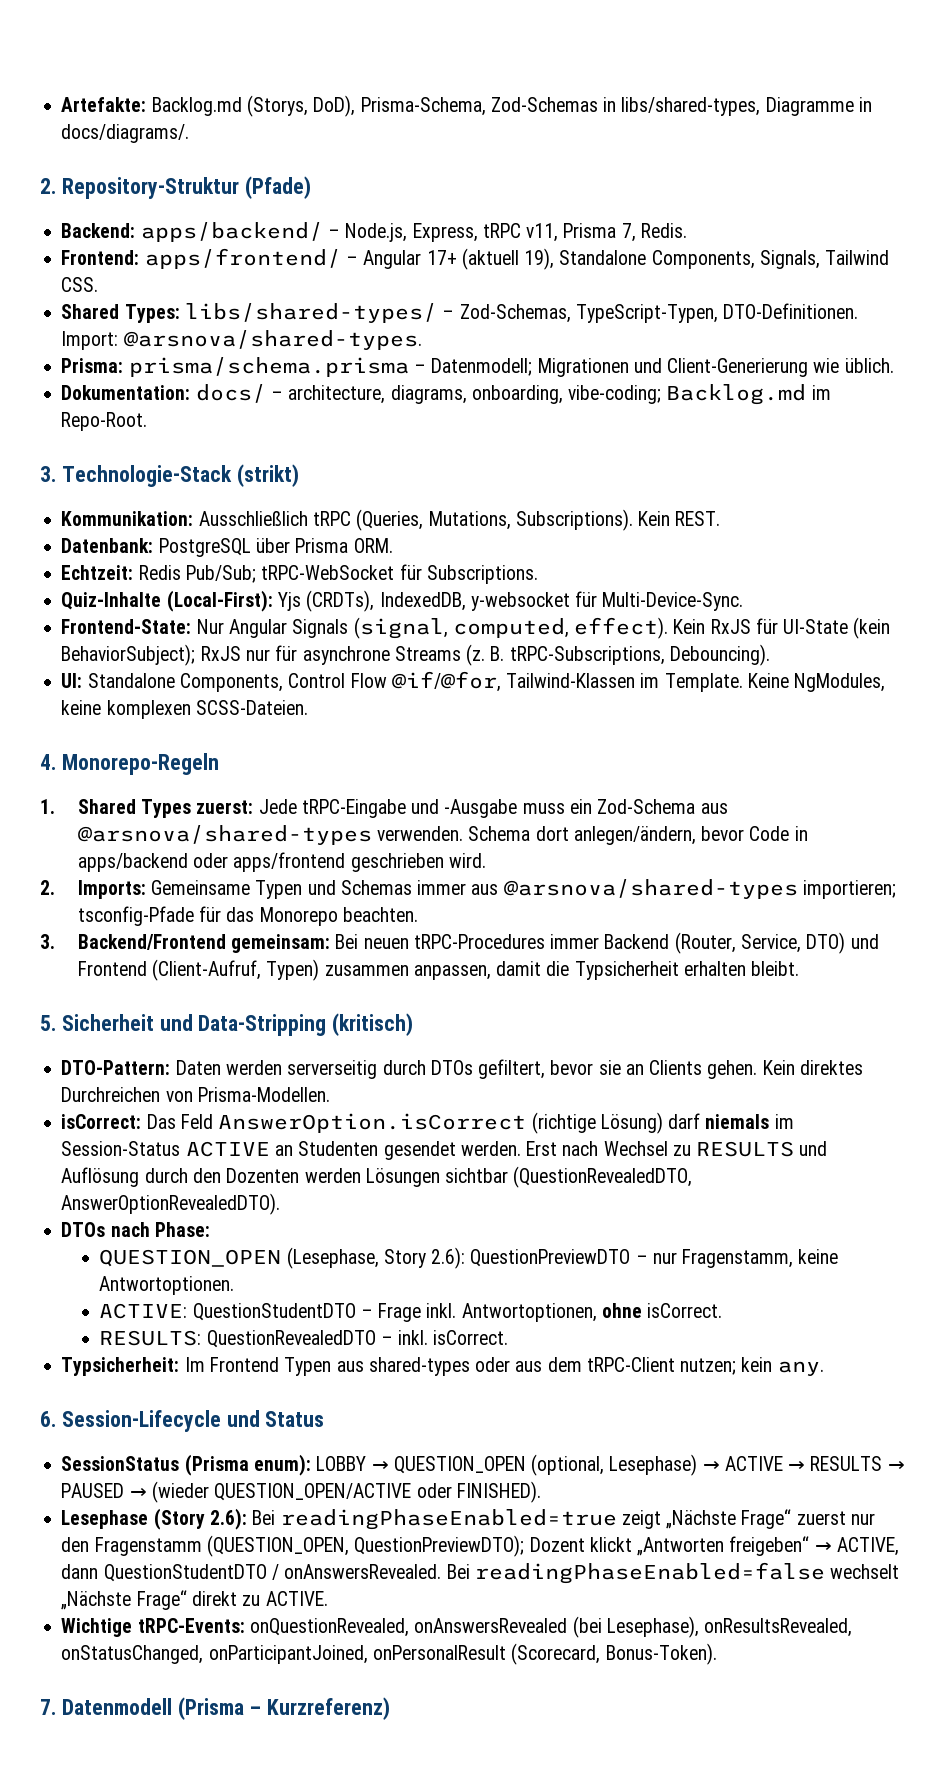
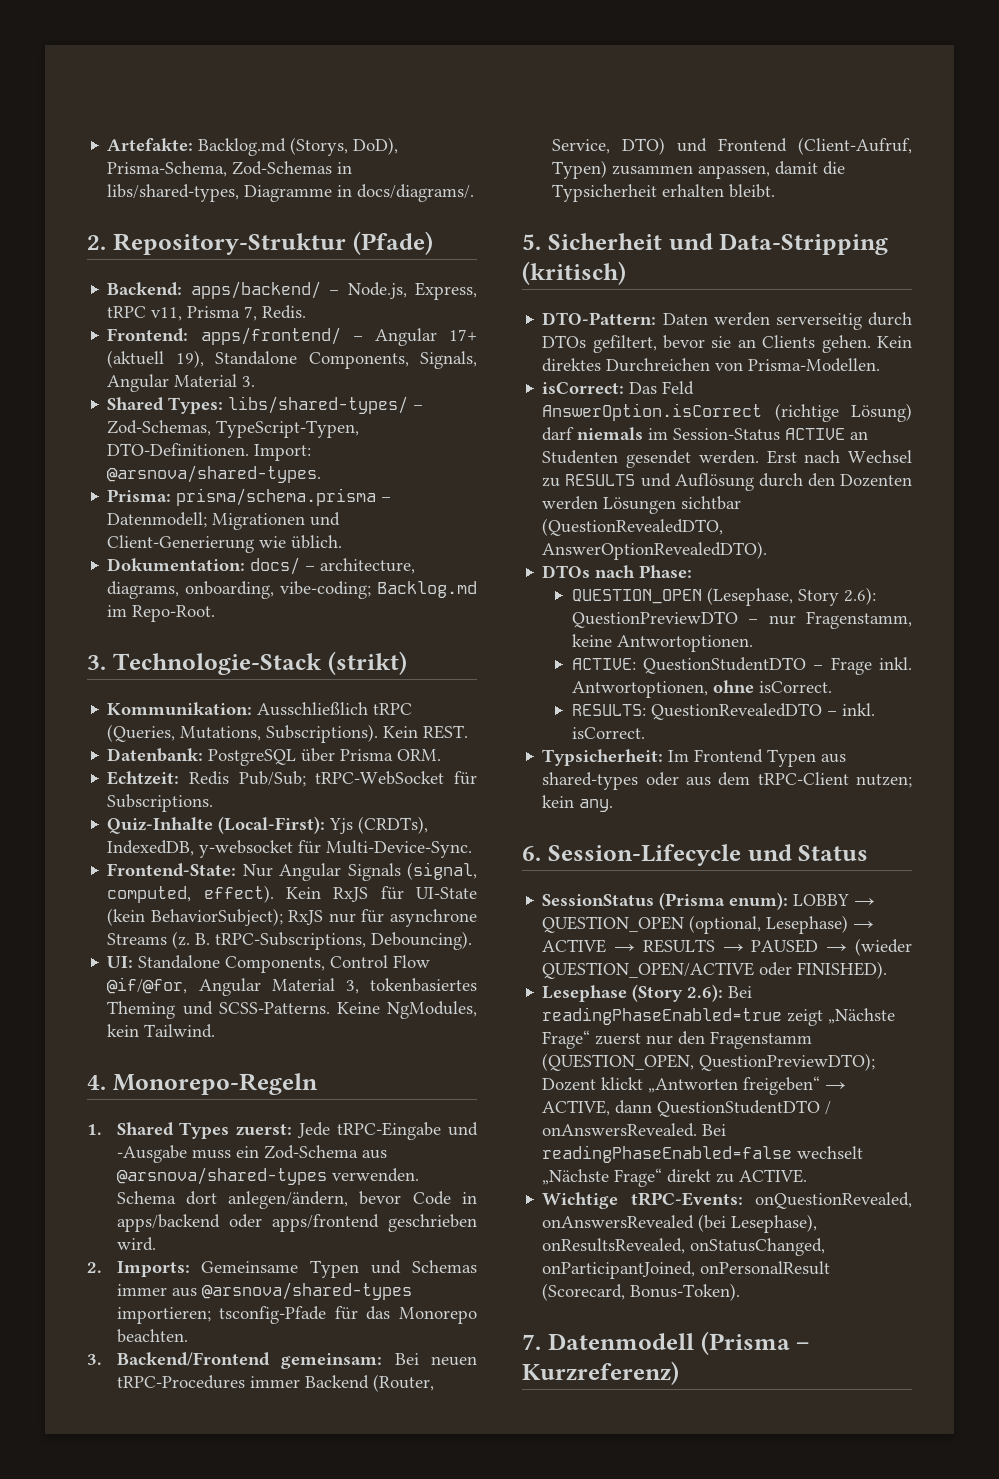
[825,250,890,265] [61,277,99,292] Tailwind CSS. -> [107,374,256,392] Angular Material 3.
[506,673,886,692] [61,700,308,719] Tailwind-Klassen im Template. Keine NgModules, keine komplexen SCSS-Dateien. -> [198,978,477,996] [107,1001,477,1019] [107,1024,216,1038] Angular Material 3, tokenbasiertes Theming und SCSS-Patterns. Keine NgModules, kein Tailwind.

